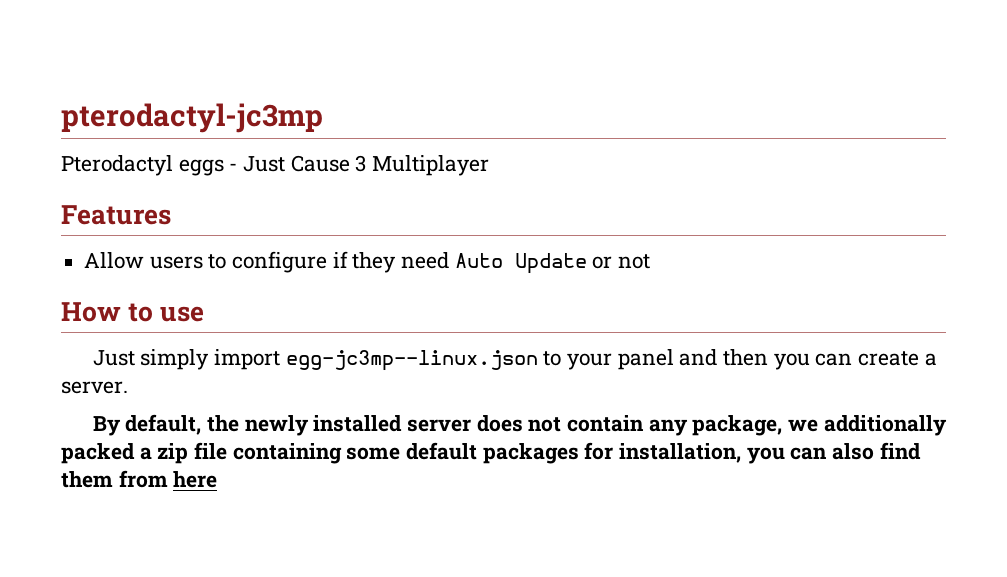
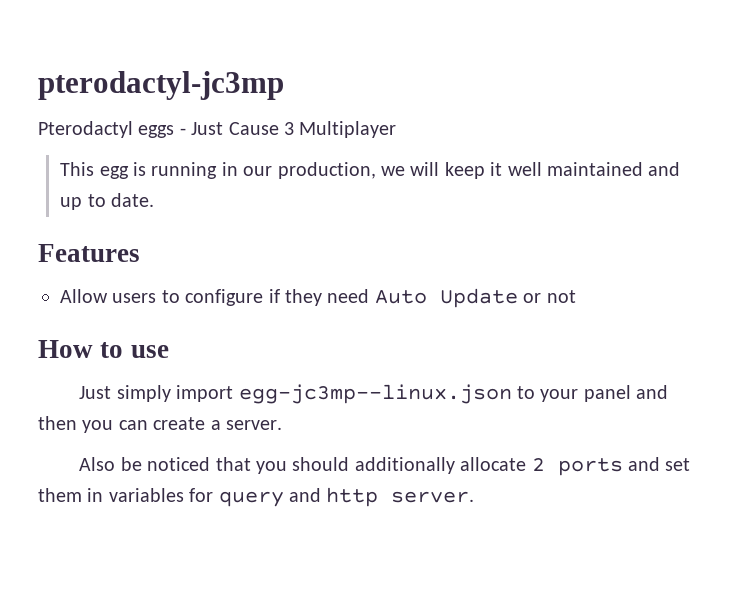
(490, 165) none -> [60,162,681,179] [60,193,155,210] // This egg is running in our production, we will keep it well maintained and up to date.
[92,414,947,436] [61,442,921,464] [61,470,218,488] By default, the newly installed server does not contain any package, we additionally packed a zip file containing some default packages for installation, you can also find them from here -> [79,457,691,476] [38,487,475,507] Also be noticed that you should additionally allocate 2 ports and set them in variables for query and http server.

